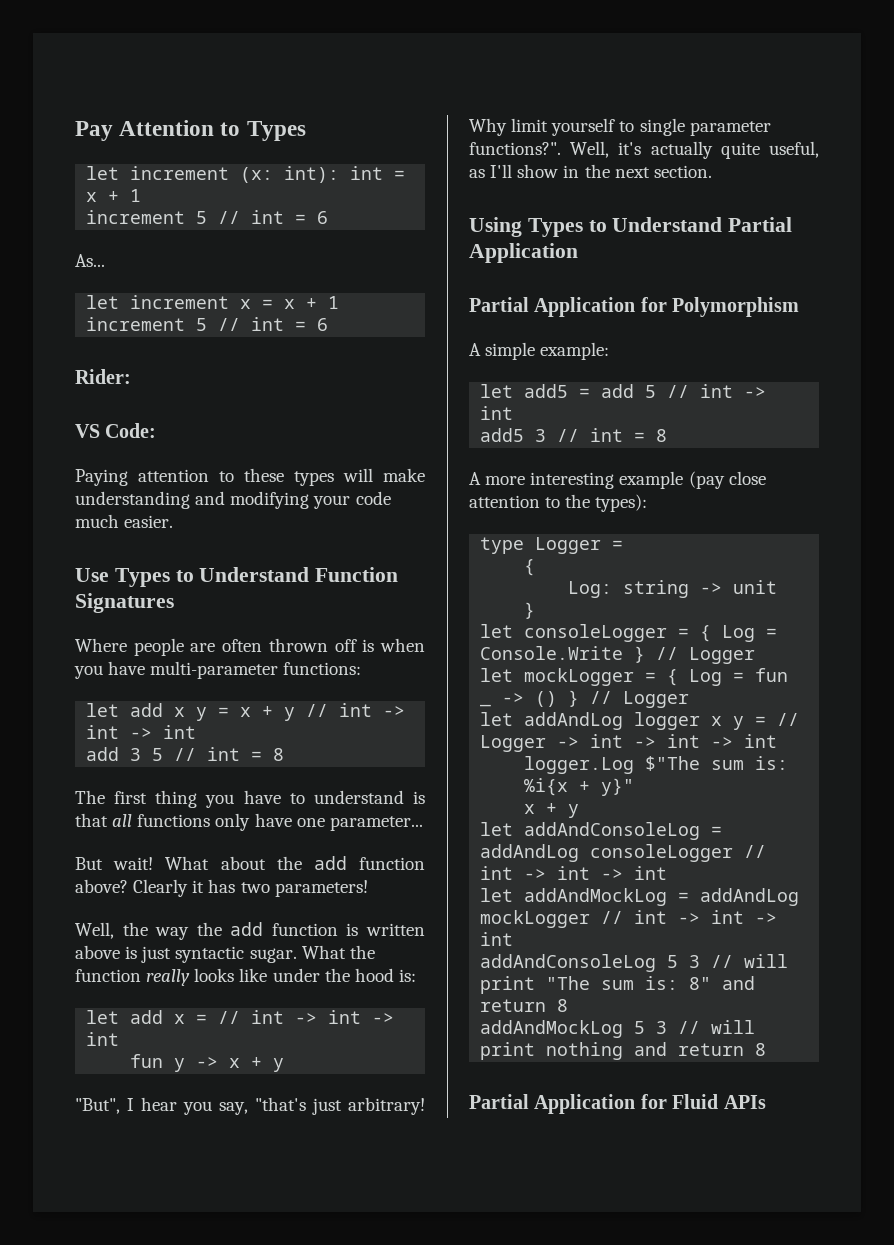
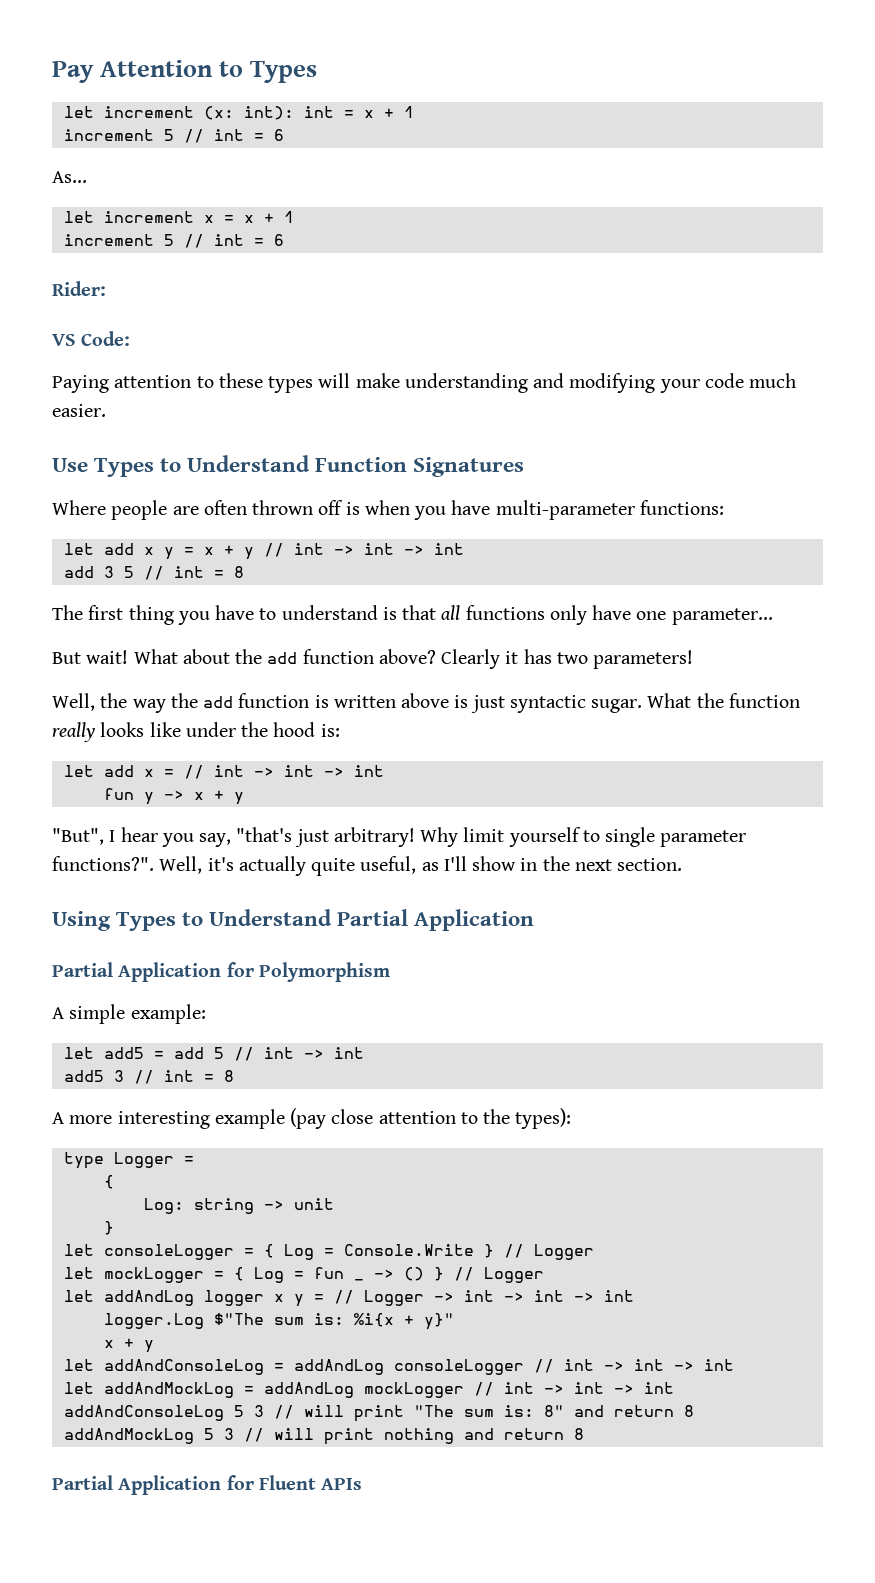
[672,1094,719,1109] Fluid -> [258,1475,316,1490] Fluent

